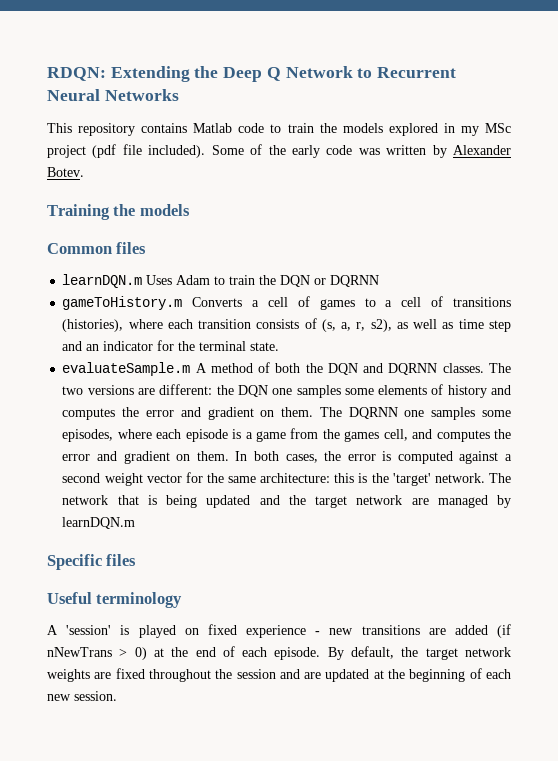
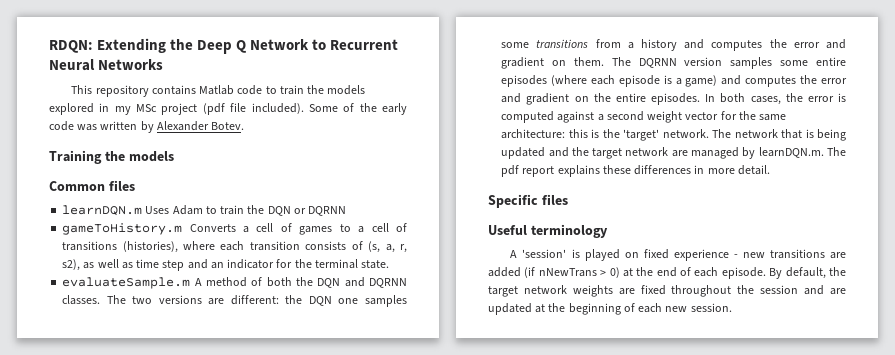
[378,384,444,395] elements of -> [536,39,634,49] transitions from a
[404,407,512,420] [62,429,152,442] one samples some episodes, where -> [684,57,846,69] [501,75,588,87] version samples some entire episodes (where
[255,428,511,442] [62,451,229,464] game from the games cell, and computes the error and gradient on them. -> [685,75,847,87] [501,93,701,105] game) and computes the error and gradient on the entire episodes.
[62,517,136,529] learnDQN.m -> [758,147,846,158] [501,165,770,177] learnDQN.m. The pdf report explains these differences in more detail.

